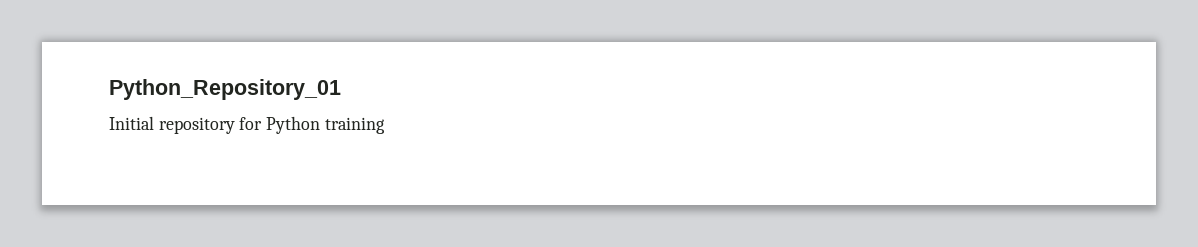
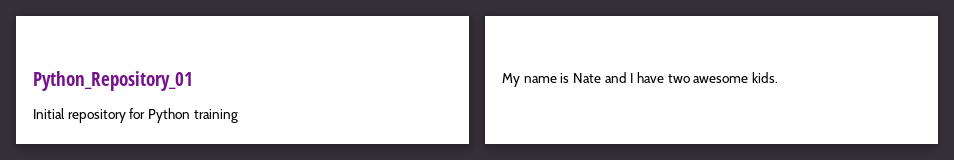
(385, 125) none -> [502,72,778,87] // My name is Nate and I have two awesome kids.

